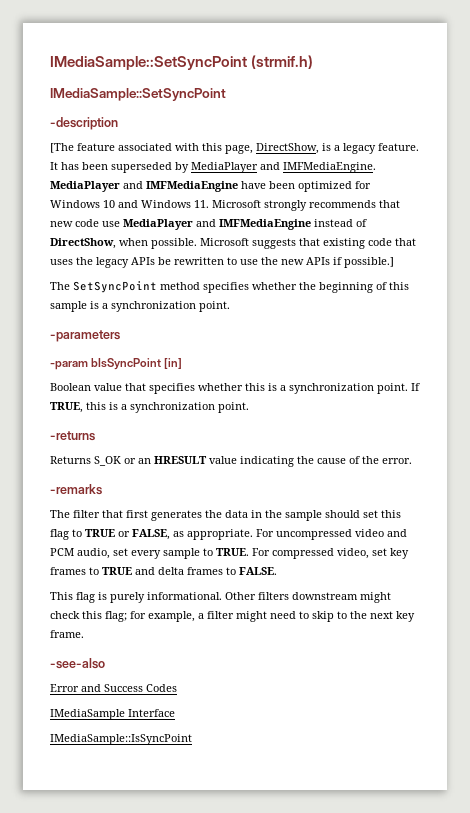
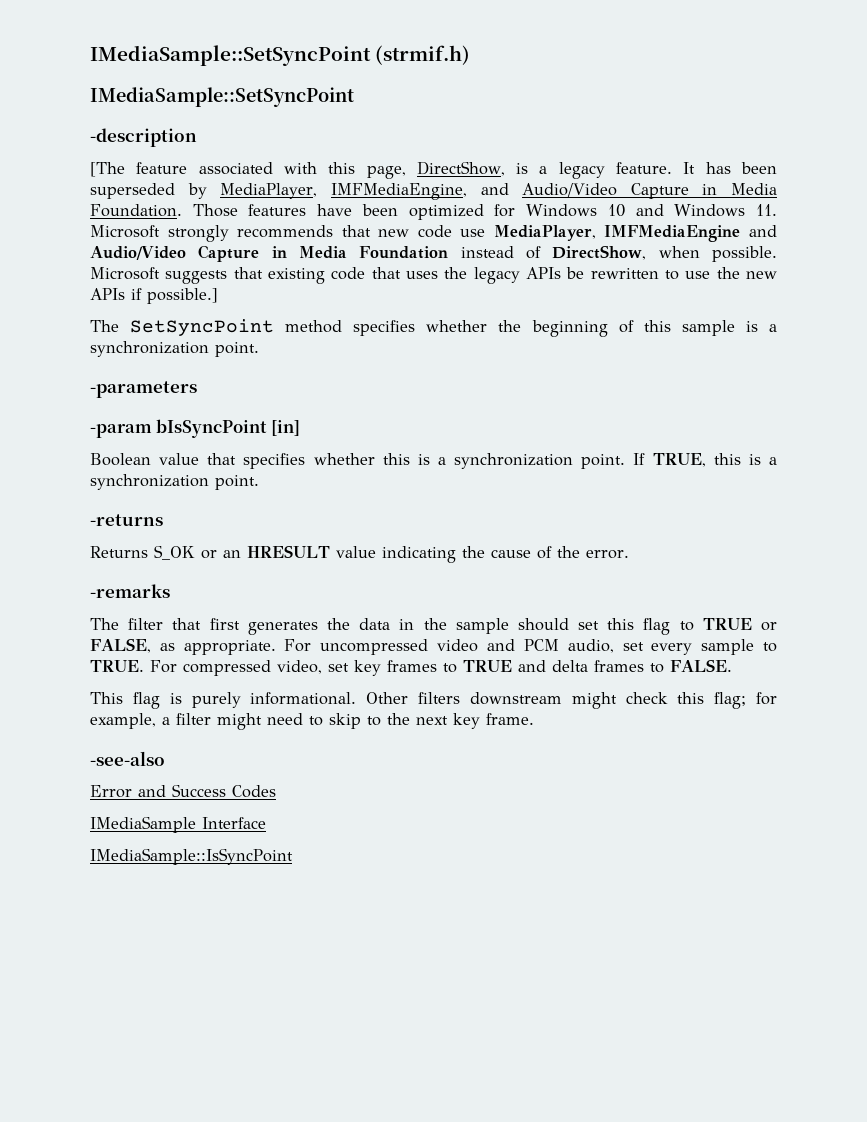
[191,162,376,173] [50,181,238,192] MediaPlayer and IMFMediaEngine. MediaPlayer and IMFMediaEngine -> [220,183,777,200] [90,204,307,217] MediaPlayer, IMFMediaEngine, and Audio/Video Capture in Media Foundation. Those features
[123,219,311,230] MediaPlayer and IMFMediaEngine -> [493,225,777,242] [90,245,449,262] MediaPlayer, IMFMediaEngine and Audio/Video Capture in Media Foundation

